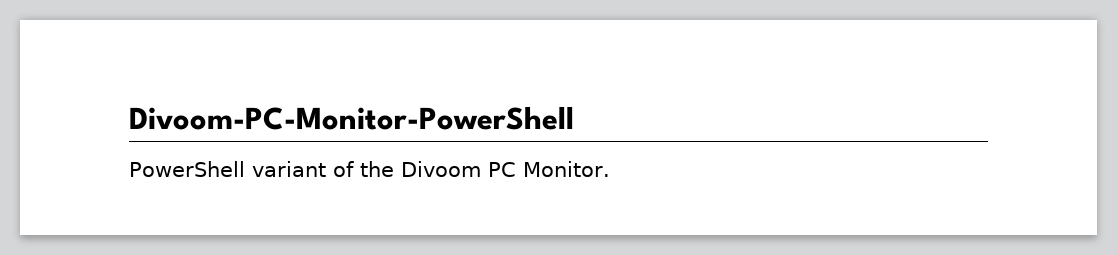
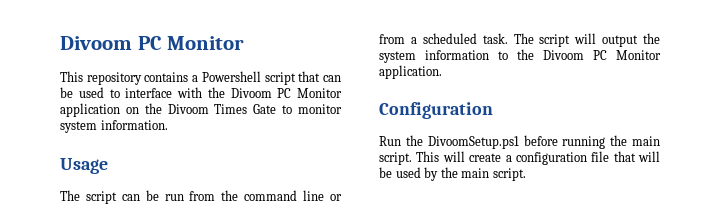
[129,106,574,130] [129,161,610,177] Divoom-PC-Monitor-PowerShell // PowerShell variant of the Divoom PC Monitor. -> [60,36,245,50] [60,71,342,85] [60,87,342,98] [60,103,342,117] [60,120,168,133] [60,158,108,174] [60,190,342,204] [379,33,660,47] [379,49,661,63] [379,65,442,79] [379,102,493,119] [379,135,660,149] [379,151,660,165] [379,167,526,181] Divoom PC Monitor // This repository contains a Powershell script that can be used to interface with the Divoom PC Monitor application on the Divoom Times Gate to monitor system information. // Usage // The script can be run from the command line or from a scheduled task. The script will output the system information to the Divoom PC Monitor application. // Configuration // Run the DivoomSetup.ps1 before running the main script. This will create a configuration file that will be used by the main script.

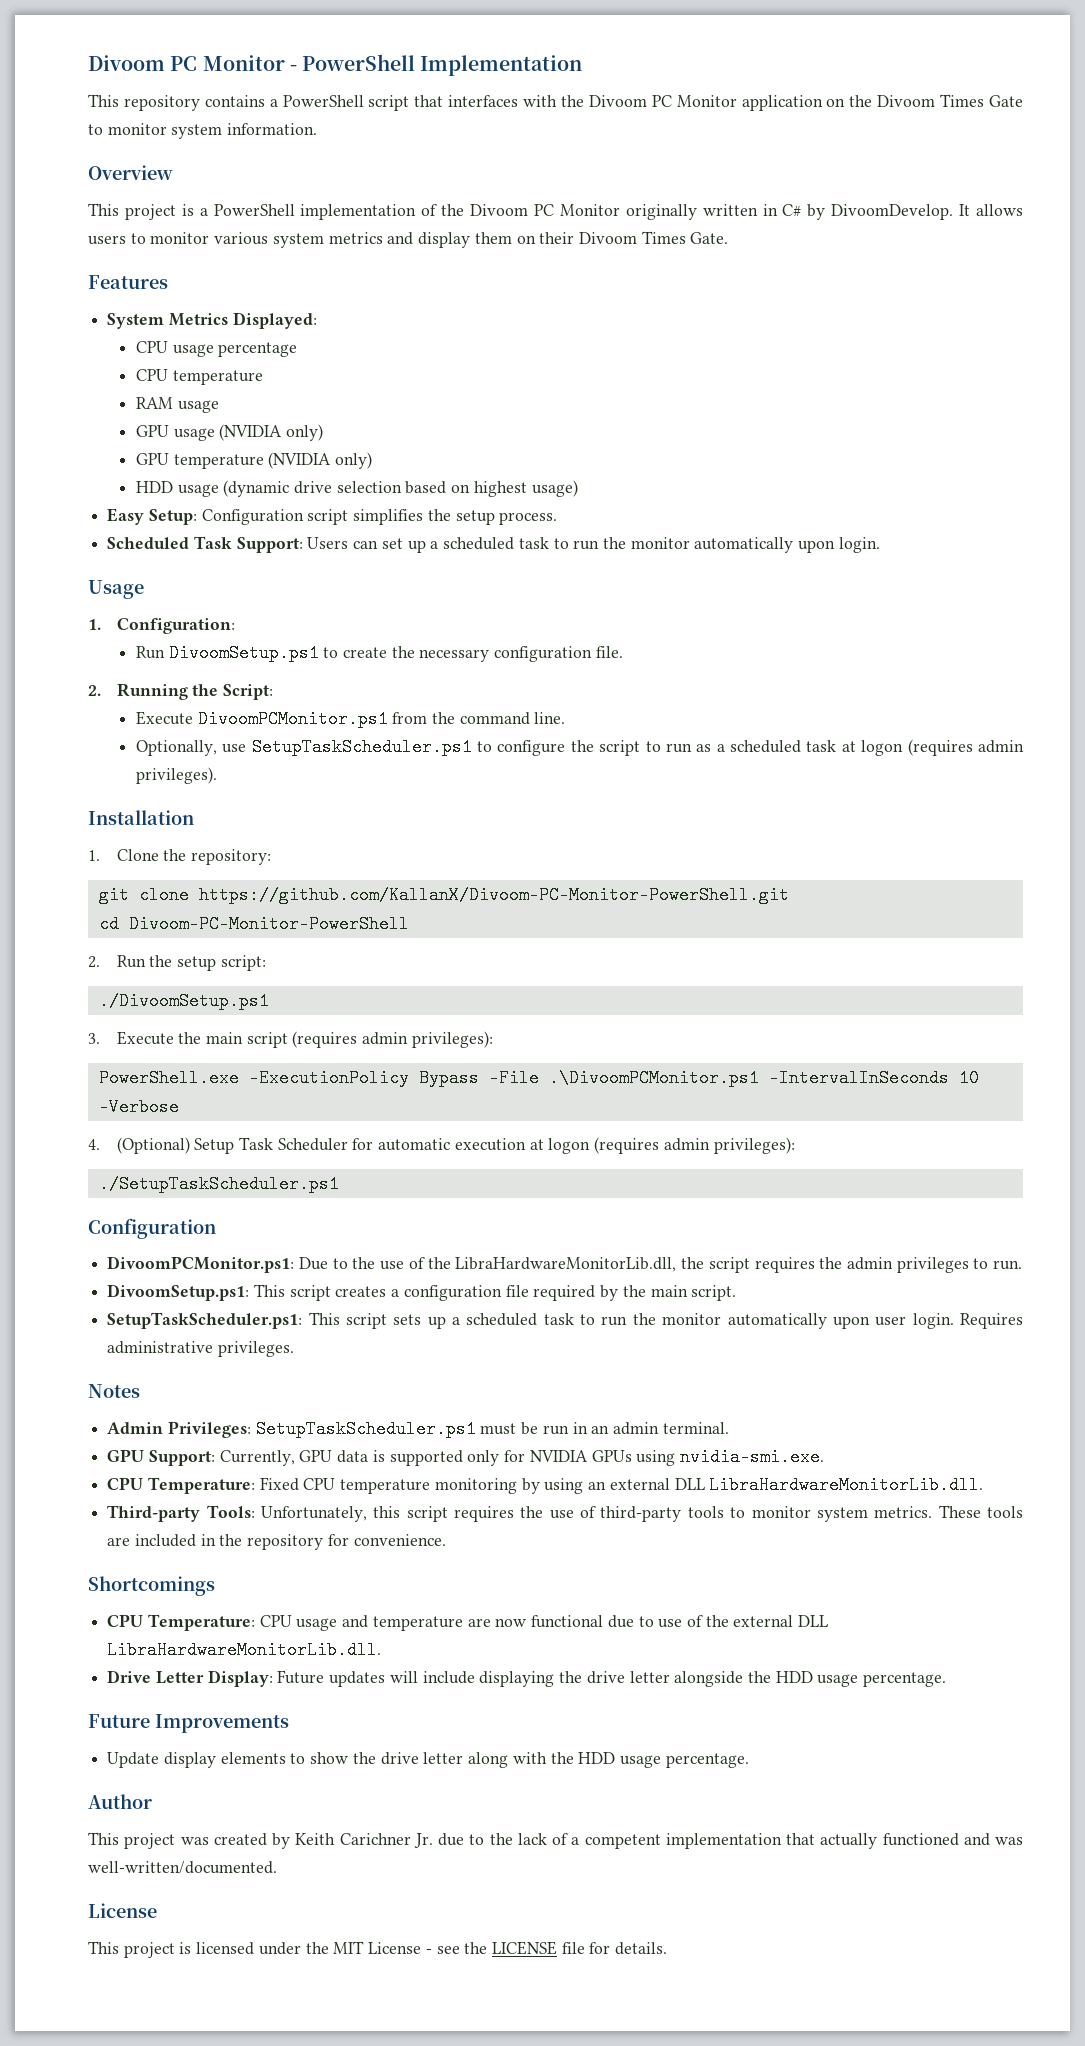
[60,36,245,50] Divoom PC Monitor -> [88,54,583,76] Divoom PC Monitor - PowerShell Implementation
[201,71,261,82] Powershell -> [282,95,364,107] PowerShell
[323,75,342,82] [60,87,173,98] can be used to interface -> [448,95,519,107] interfaces
[60,158,108,174] [60,190,342,204] [379,33,660,47] [379,49,661,63] [379,65,442,79] [379,102,493,119] [379,135,660,149] [379,151,660,165] [379,167,526,181] Usage // The script can be run from the command line or from a scheduled task. The script will output the system information to the Divoom PC Monitor application. // Configuration // Run the DivoomSetup.ps1 before running the main script. This will create a configuration file that will be used by the main script. -> [88,165,173,180] [88,203,1024,220] [88,231,729,248] [88,275,168,289] [107,312,317,329] [135,341,298,357] [135,369,263,385] [135,397,219,413] [135,424,324,441] [135,452,373,469] [135,480,578,497] [107,508,558,525] [107,536,880,553] [88,580,144,599] [88,618,235,634] [135,644,623,662] [88,683,274,700] [135,710,566,728] [135,738,1025,756] [135,767,217,784] [88,810,194,825] [88,849,272,865] [98,886,789,904] [98,915,409,933] [88,955,266,971] [98,992,269,1010] [88,1031,493,1048] [98,1069,979,1087] [98,1098,179,1116] [88,1137,795,1154] [98,1175,339,1193] [88,1218,216,1239] [107,1256,1023,1273] [107,1284,737,1301] [107,1312,1023,1329] [107,1341,294,1357] [88,1384,140,1398] [107,1420,729,1438] [107,1448,824,1466] [107,1476,984,1494] [107,1505,1023,1522] [107,1534,446,1550] [88,1576,215,1596] [107,1614,829,1631] [107,1641,382,1659] [107,1670,947,1687] [88,1714,289,1733] [107,1752,749,1768] [88,1794,152,1809] [88,1832,1023,1849] [88,1861,277,1874] [88,1903,157,1918] [88,1941,668,1958] Overview // This project is a PowerShell implementation of the Divoom PC Monitor originally written in C# by DivoomDevelop. It allows users to monitor various system metrics and display them on their Divoom Times Gate. // Features // System Metrics Displayed: // CPU usage percentage // CPU temperature // RAM usage // GPU usage (NVIDIA only) // GPU temperature (NVIDIA only) // HDD usage (dynamic drive selection based on highest usage) // Easy Setup: Configuration script simplifies the setup process. // Scheduled Task Support: Users can set up a scheduled task to run the monitor automatically upon login. // Usage // 1. Configuration: // Run DivoomSetup.ps1 to create the necessary configuration file. // 2. Running the Script: // Execute DivoomPCMonitor.ps1 from the command line. // Optionally, use SetupTaskScheduler.ps1 to configure the script to run as a scheduled task at logon (requires admin privileges). // Installation // 1. Clone the repository: // git clone https://github.com/KallanX/Divoom-PC-Monitor-PowerShell.git // cd Divoom-PC-Monitor-PowerShell // 2. Run the setup script: // ./DivoomSetup.ps1 // 3. Execute the main script (requires admin privileges): // PowerShell.exe -ExecutionPolicy Bypass -File .\DivoomPCMonitor.ps1 -IntervalInSeconds 10 -Verbose // 4. (Optional) Setup Task Scheduler for automatic execution at logon (requires admin privileges): // ./SetupTaskScheduler.ps1 // Configuration // DivoomPCMonitor.ps1: Due to the use of the LibraHardwareMonitorLib.dll, the script requires the admin privileges to run. // DivoomSetup.ps1: This script creates a configuration file required by the main script. // SetupTaskScheduler.ps1: This script sets up a scheduled task to run the monitor automatically upon user login. Requires administrative privileges. // Notes // Admin Privileges: SetupTaskScheduler.ps1 must be run in an admin terminal. // GPU Support: Currently, GPU data is supported only for NVIDIA GPUs using nvidia-smi.exe. // CPU Temperature: Fixed CPU temperature monitoring by using an external DLL LibraHardwareMonitorLib.dll. // Third-party Tools: Unfortunately, this script requires the use of third-party tools to monitor system metrics. These tools are included in the repository for convenience. // Shortcomings // CPU Temperature: CPU usage and temperature are now functional due to use of the external DLL LibraHardwareMonitorLib.dll. // Drive Letter Display: Future updates will include displaying the drive letter alongside the HDD usage percentage. // Future Improvements // Update display elements to show the drive letter along with the HDD usage percentage. // Author // This project was created by Keith Carichner Jr. due to the lack of a competent implementation that actually functioned and was well-written/documented. // License // This project is licensed under the MIT License - see the LICENSE file for details.

